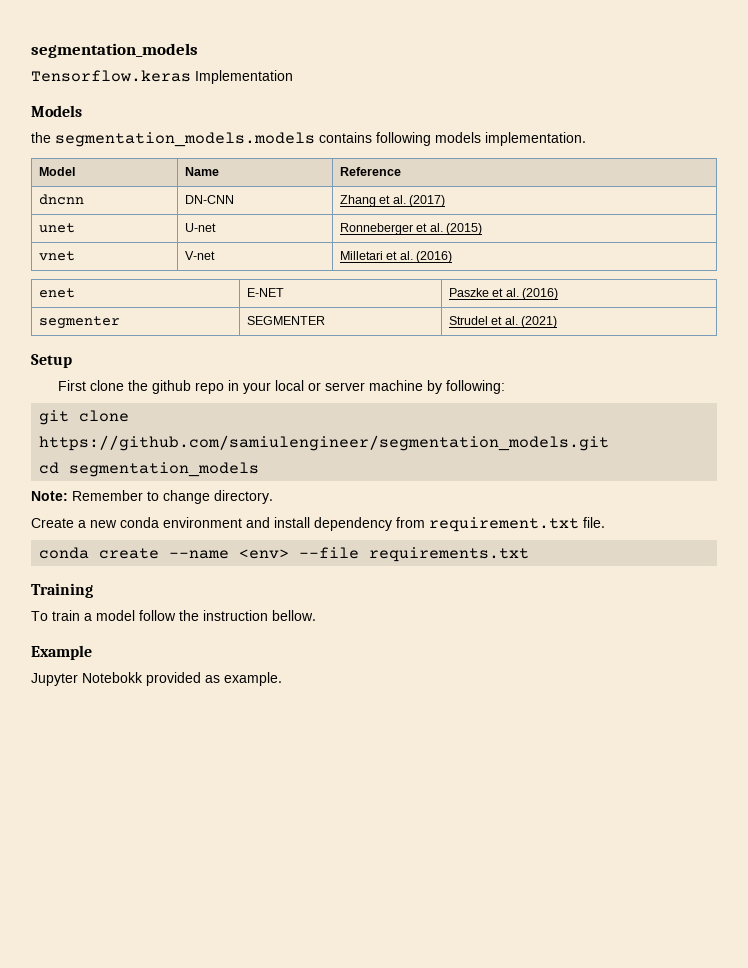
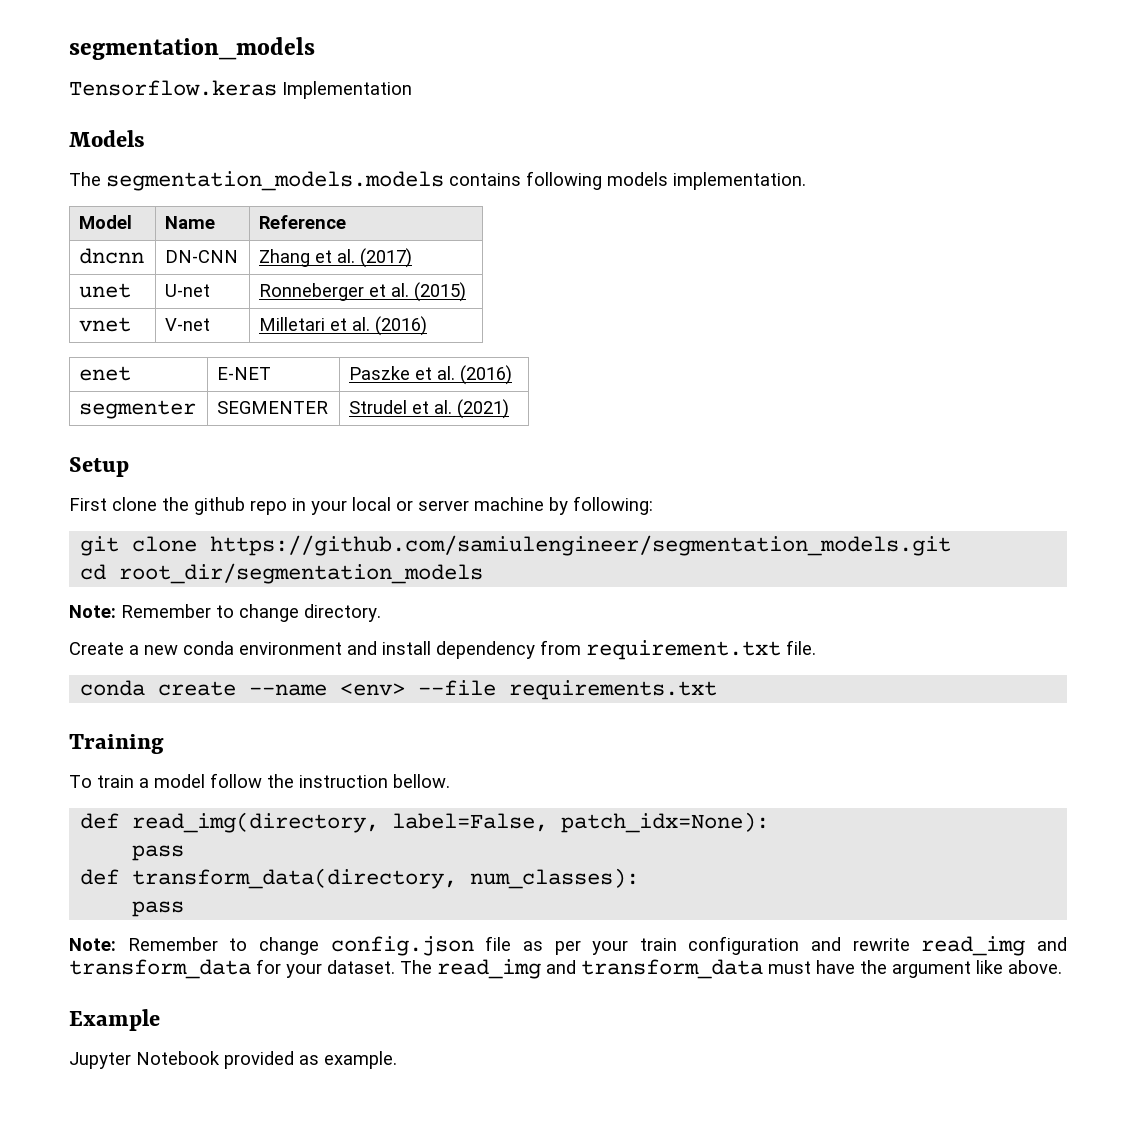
[31,132,51,143] the -> [69,172,101,186] The
[69,462,260,477] segmentation_models -> [119,563,484,584] root_dir/segmentation_models
(316, 615) none -> [80,812,770,833] [132,845,185,861] [80,868,640,889] [132,901,185,917] [69,936,1067,956] [69,959,1062,979] // def read_img(directory, label=False, patch_idx=None): // pass // def transform_data(directory, num_classes): // pass // Note: Remember to change config.json file as per your train configuration and rewrite read_img and transform_data for your dataset. The read_img and transform_data must have the argument like above.
[82,672,143,683] Notebokk -> [136,1051,220,1065] Notebook

